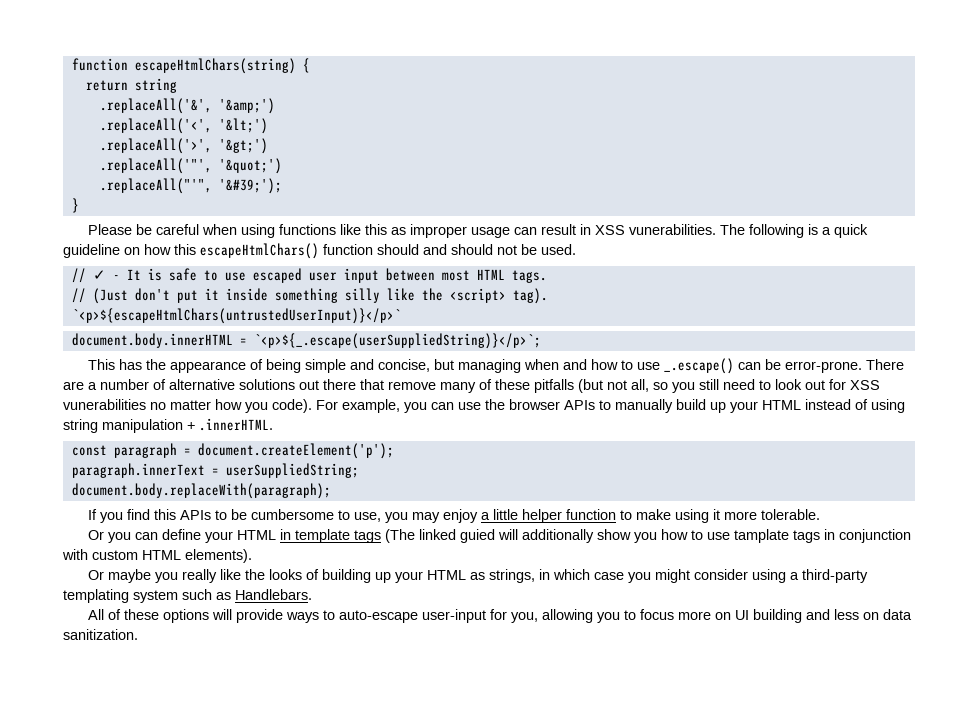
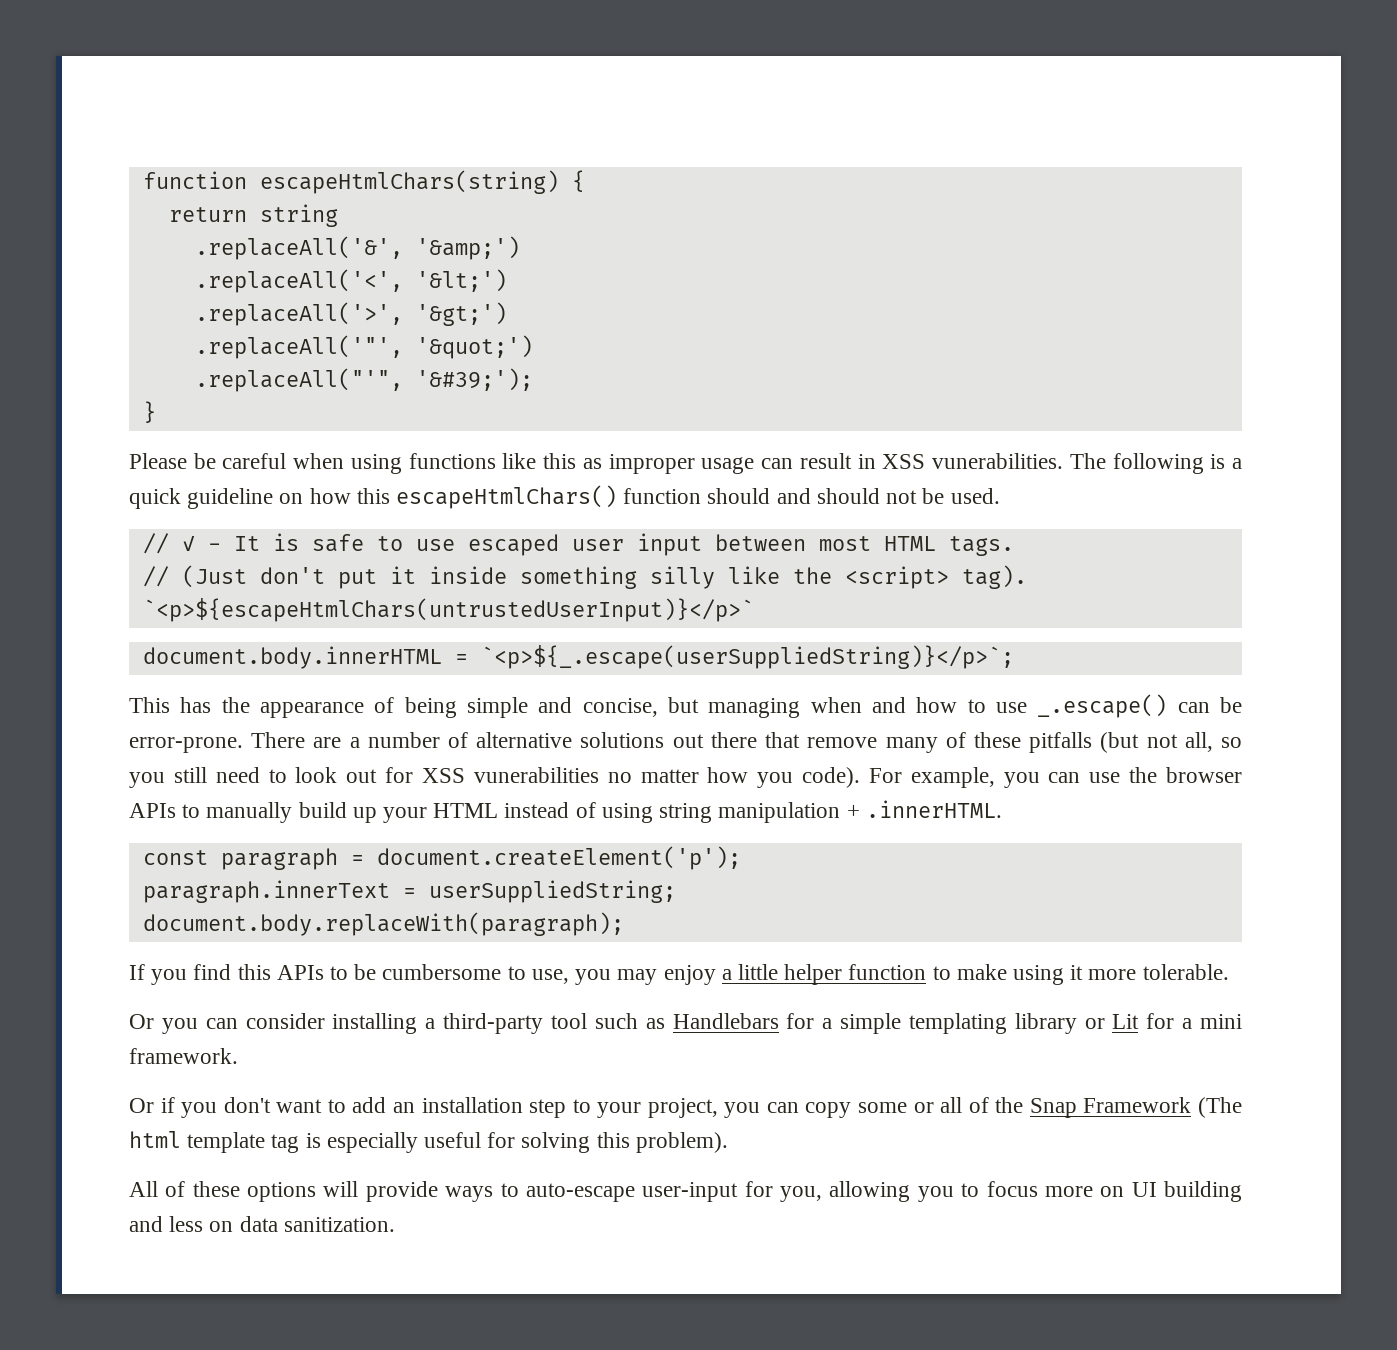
[162,529,912,543] [62,549,252,563] [88,569,869,583] [63,589,312,603] define your HTML in template tags (The linked guied will additionally show you how to use tamplate tags in conjunction with custom HTML elements). // Or maybe you really like the looks of building up your HTML as strings, in which case you might consider using a third-party templating system such as Handlebars. -> [245,1013,1242,1034] [129,1048,238,1064] [129,1097,1243,1118] [129,1131,728,1153] consider installing a third-party tool such as Handlebars for a simple templating library or Lit for a mini framework. // Or if you don't want to add an installation step to your project, you can copy some or all of the Snap Framework (The html template tag is especially useful for solving this problem).

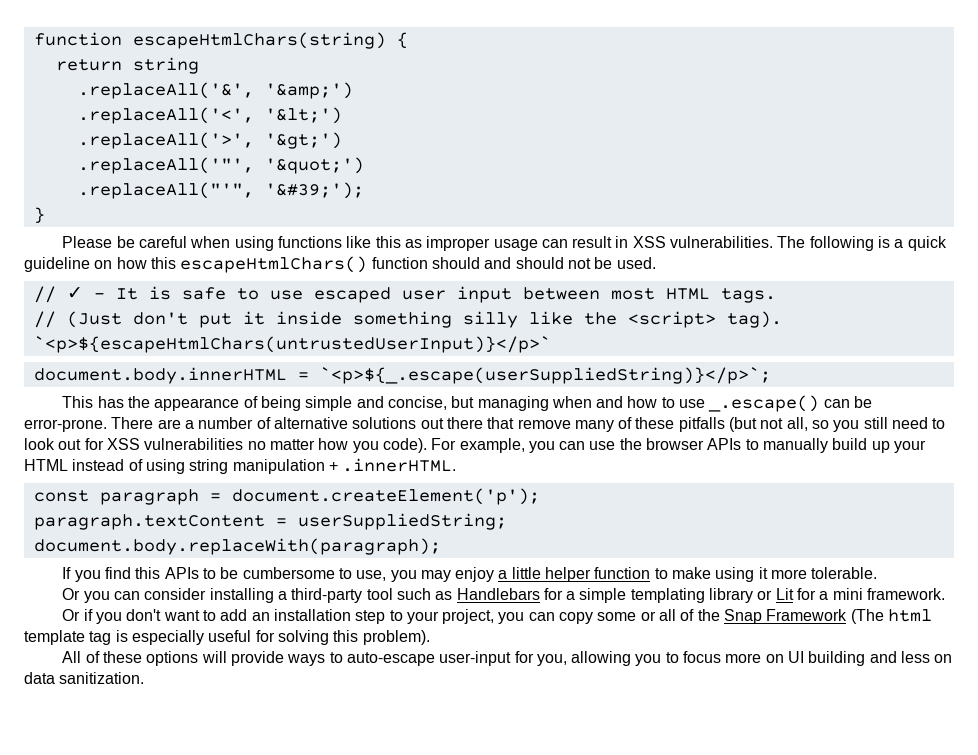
[932,453,1064,469] vunerabilities. -> [670,236,774,248] vulnerabilities.
[473,767,599,783] vunerabilities -> [144,438,244,450] vulnerabilities
[142,880,390,903] paragraph.innerText -> [33,514,265,530] paragraph.textContent

